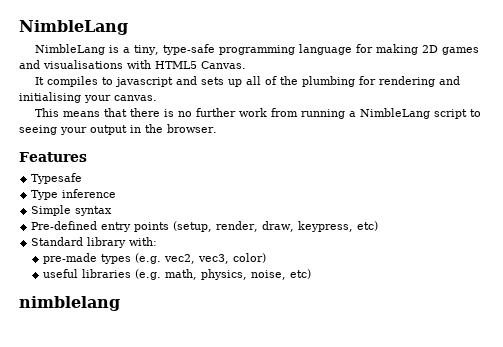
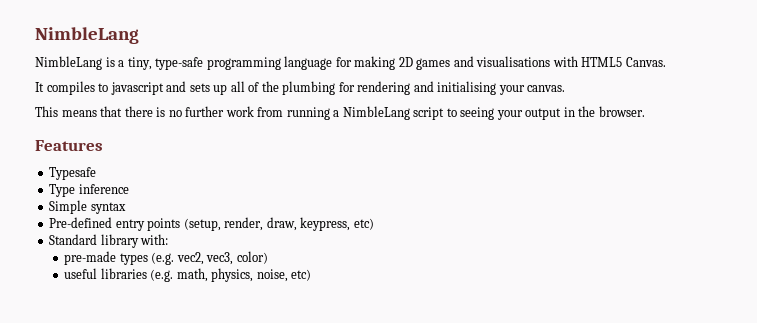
[19,296,120,311] // nimblelang -> (312, 275) none

